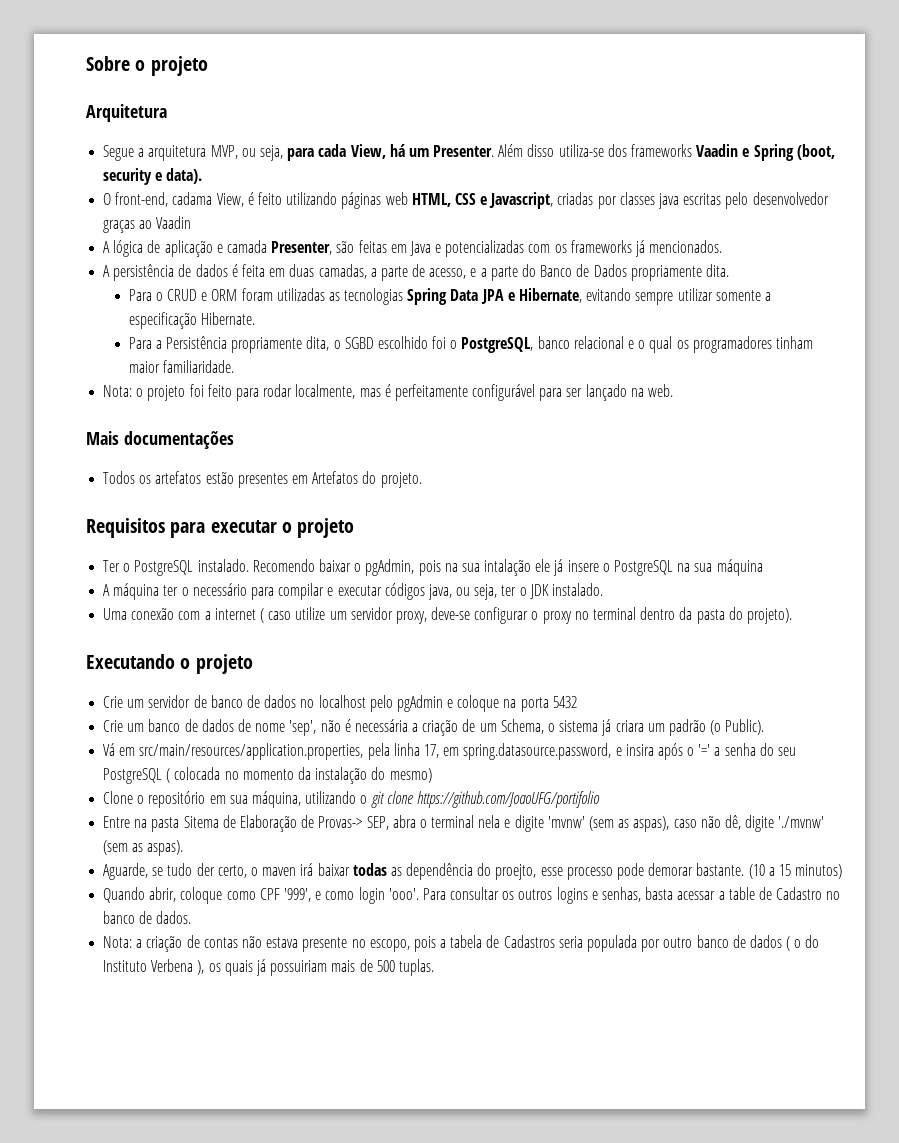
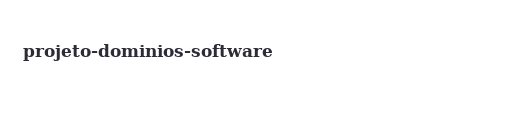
[86,56,208,76] [86,104,167,122] [103,144,835,161] [103,168,203,185] [103,192,829,209] [103,216,192,233] [103,240,723,257] [103,264,729,281] [128,288,771,305] [128,312,255,329] [128,336,813,353] [128,360,234,373] [103,384,674,401] [86,431,234,449] [103,471,422,488] [86,518,355,538] [103,559,763,576] [103,583,604,600] [103,607,792,624] [86,654,253,674] [103,695,577,712] [103,719,765,736] [103,743,797,760] [103,767,432,784] [103,791,600,808] [103,815,825,832] [103,840,184,856] [103,863,843,880] [103,887,841,904] [103,911,192,924] [103,935,820,952] [103,959,434,976] Sobre o projeto // Arquitetura // Segue a arquitetura MVP, ou seja, para cada View, há um Presenter. Além disso utiliza-se dos frameworks Vaadin e Spring (boot, security e data). // O front-end, cadama View, é feito utilizando páginas web HTML, CSS e Javascript, criadas por classes java escritas pelo desenvolvedor graças ao Vaadin // A lógica de aplicação e camada Presenter, são feitas em Java e potencializadas com os frameworks já mencionados. // A persistência de dados é feita em duas camadas, a parte de acesso, e a parte do Banco de Dados propriamente dita. // Para o CRUD e ORM foram utilizadas as tecnologias Spring Data JPA e Hibernate, evitando sempre utilizar somente a especificação Hibernate. // Para a Persistência propriamente dita, o SGBD escolhido foi o PostgreSQL, banco relacional e o qual os programadores tinham maior familiaridade. // Nota: o projeto foi feito para rodar localmente, mas é perfeitamente configurável para ser lançado na web. // Mais documentações // Todos os artefatos estão presentes em Artefatos do projeto. // Requisitos para executar o projeto // Ter o PostgreSQL instalado. Recomendo baixar o pgAdmin, pois na sua intalação ele já insere o PostgreSQL na sua máquina // A máquina ter o necessário para compilar e executar códigos java, ou seja, ter o JDK instalado. // Uma conexão com a internet ( caso utilize um servidor proxy, deve-se configurar o proxy no terminal dentro da pasta do projeto). // Executando o projeto // Crie um servidor de banco de dados no localhost pelo pgAdmin e coloque na porta 5432 // Crie um banco de dados de nome 'sep', não é necessária a criação de um Schema, o sistema já criara um padrão (o Public). // Vá em src/main/resources/application.properties, pela linha 17, em spring.datasource.password, e insira após o '=' a senha do seu PostgreSQL ( colocada no momento da instalação do mesmo) // Clone o repositório em sua máquina, utilizando o git clone https://github.com/JoaoUFG/portifolio // Entre na pasta Sitema de Elaboração de Provas-> SEP, abra o terminal nela e digite 'mvnw' (sem as aspas), caso não dê, digite './mvnw' (sem as aspas). // Aguarde, se tudo der certo, o maven irá baixar todas as dependência do proejto, esse processo pode demorar bastante. (10 a 15 minutos) // Quando abrir, coloque como CPF '999', e como login 'ooo'. Para consultar os outros logins e senhas, basta acessar a table de Cadastro no banco de dados. // Nota: a criação de contas não estava presente no escopo, pois a tabela de Cadastros seria populada por outro banco de dados ( o do Instituto Verbena ), os quais já possuiriam mais de 500 tuplas. -> [23,44,273,61] projeto-dominios-software

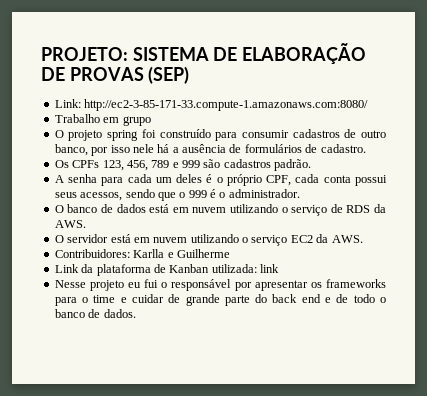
[23,44,273,61] projeto-dominios-software -> [41,43,367,64] [41,66,190,84] [54,99,369,111] [54,114,151,126] [54,129,387,141] [54,144,366,156] [54,159,312,171] [54,174,387,186] [54,189,300,201] [54,204,387,216] [54,220,86,228] [54,234,363,246] [54,249,230,258] [54,264,279,276] [54,279,386,291] [54,294,387,306] [54,309,136,318] PROJETO: SISTEMA DE ELABORAÇÃO DE PROVAS (SEP) // Link: http://ec2-3-85-171-33.compute-1.amazonaws.com:8080/ // Trabalho em grupo // O projeto spring foi construído para consumir cadastros de outro banco, por isso nele há a ausência de formulários de cadastro. // Os CPFs 123, 456, 789 e 999 são cadastros padrão. // A senha para cada um deles é o próprio CPF, cada conta possui seus acessos, sendo que o 999 é o administrador. // O banco de dados está em nuvem utilizando o serviço de RDS da AWS. // O servidor está em nuvem utilizando o serviço EC2 da AWS. // Contribuidores: Karlla e Guilherme // Link da plataforma de Kanban utilizada: link // Nesse projeto eu fui o responsável por apresentar os frameworks para o time e cuidar de grande parte do back end e de todo o banco de dados.

